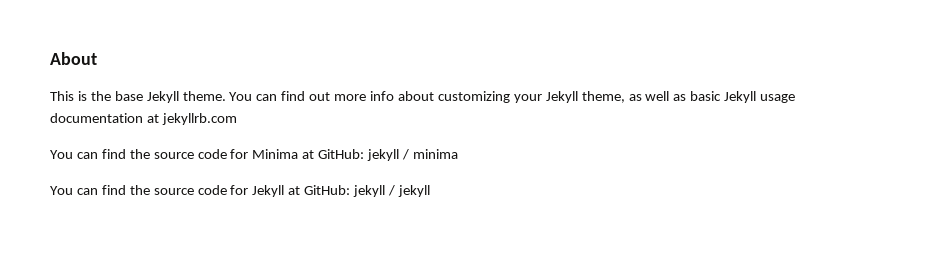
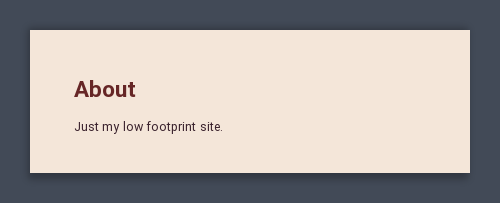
[50,91,796,103] [50,113,237,125] [50,149,458,161] [50,185,430,197] This is the base Jekyll theme. You can find out more info about customizing your Jekyll theme, as well as basic Jekyll usage documentation at jekyllrb.com // You can find the source code for Minima at GitHub: jekyll / minima // You can find the source code for Jekyll at GitHub: jekyll / jekyll -> [74,121,223,134] Just my low footprint site.

